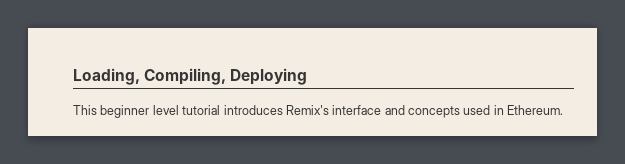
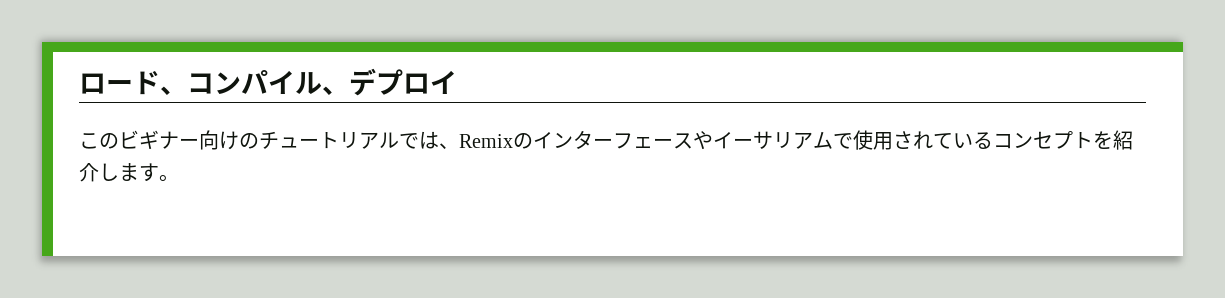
[73,68,308,85] [73,105,564,118] Loading, Compiling, Deploying // This beginner level tutorial introduces Remix's interface and concepts used in Ethereum. -> [79,68,457,96] [79,130,1133,150] [79,163,179,182] ロード、コンパイル、デプロイ // このビギナー向けのチュートリアルでは、Remixのインターフェースやイーサリアムで使用されているコンセプトを紹介します。

